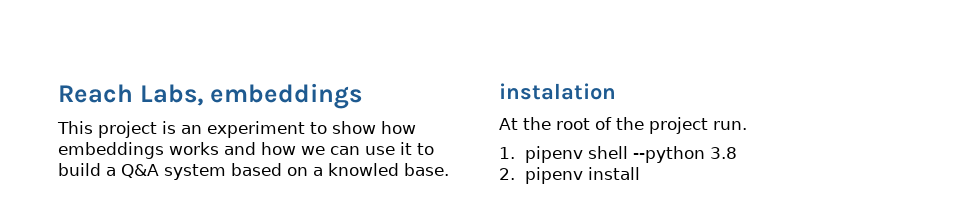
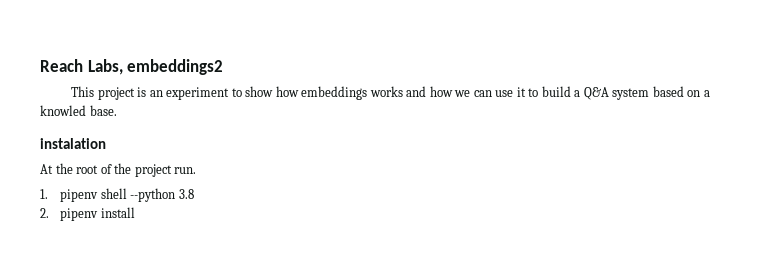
[209,83,362,109] embeddings -> [127,59,224,75] embeddings2

